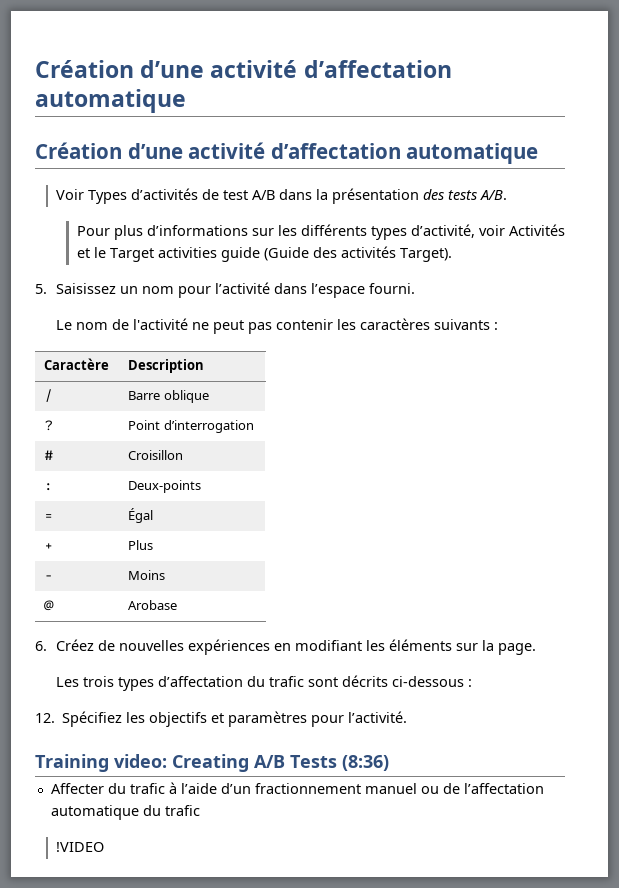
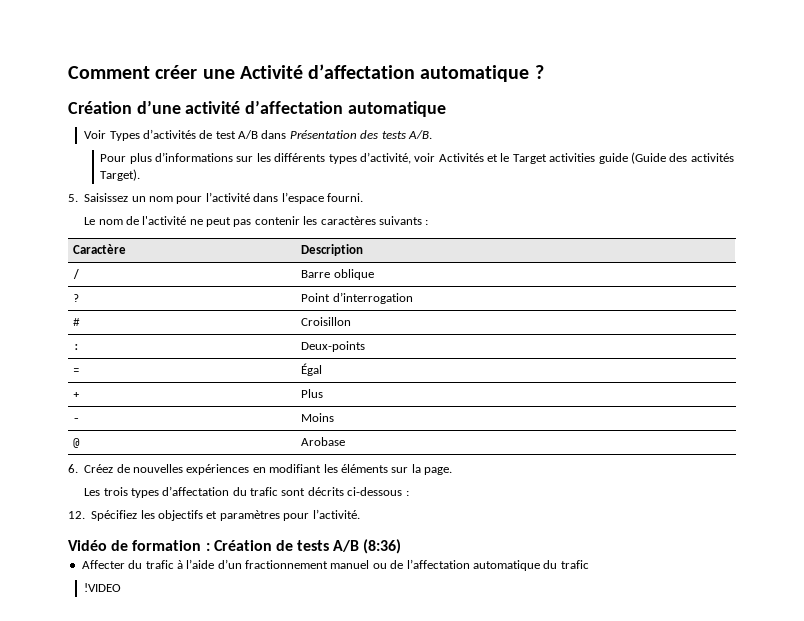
[35,60,452,78] [35,89,186,113] Création d’une activité d’affectation automatique -> [68,64,544,82] Comment créer une Activité d’affectation automatique ?
[315,188,419,204] la présentation -> [289,130,357,139] Présentation
[35,754,337,772] Training video: Creating A/B Tests -> [68,540,360,552] Vidéo de formation : Création de tests A/B

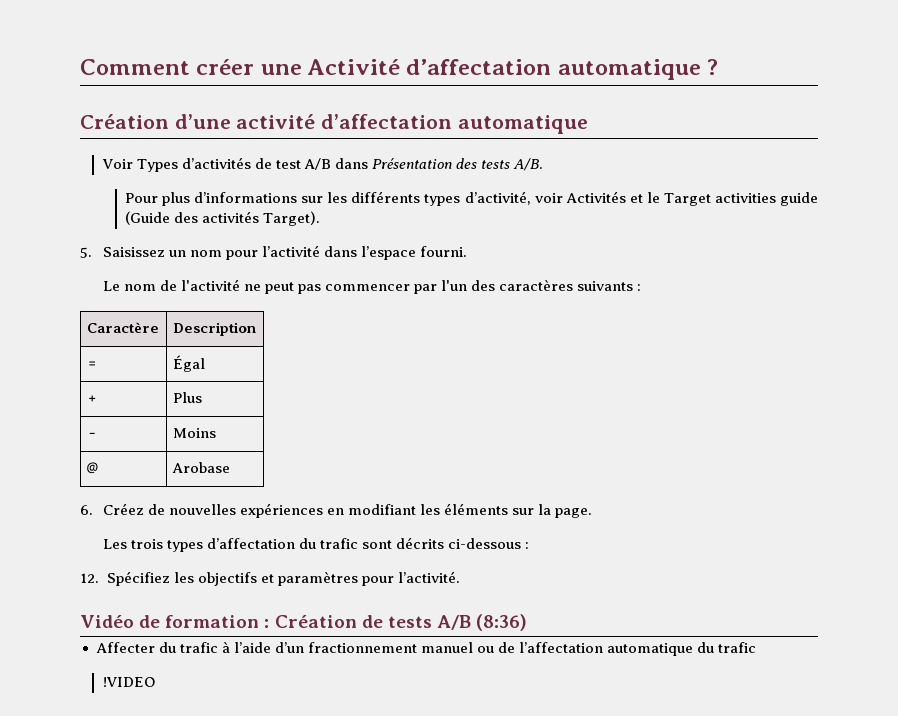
[254,216,318,225] contenir les -> [324,280,496,294] commencer par l'un des
[73,269,81,279] [301,269,374,280] [73,294,81,302] [301,292,413,304] [73,318,81,326] [301,317,352,326] [73,344,81,350] [301,341,366,352] // / | Barre oblique // ? | Point d’interrogation // # | Croisillon // : | Deux-points -> (256, 329) none

